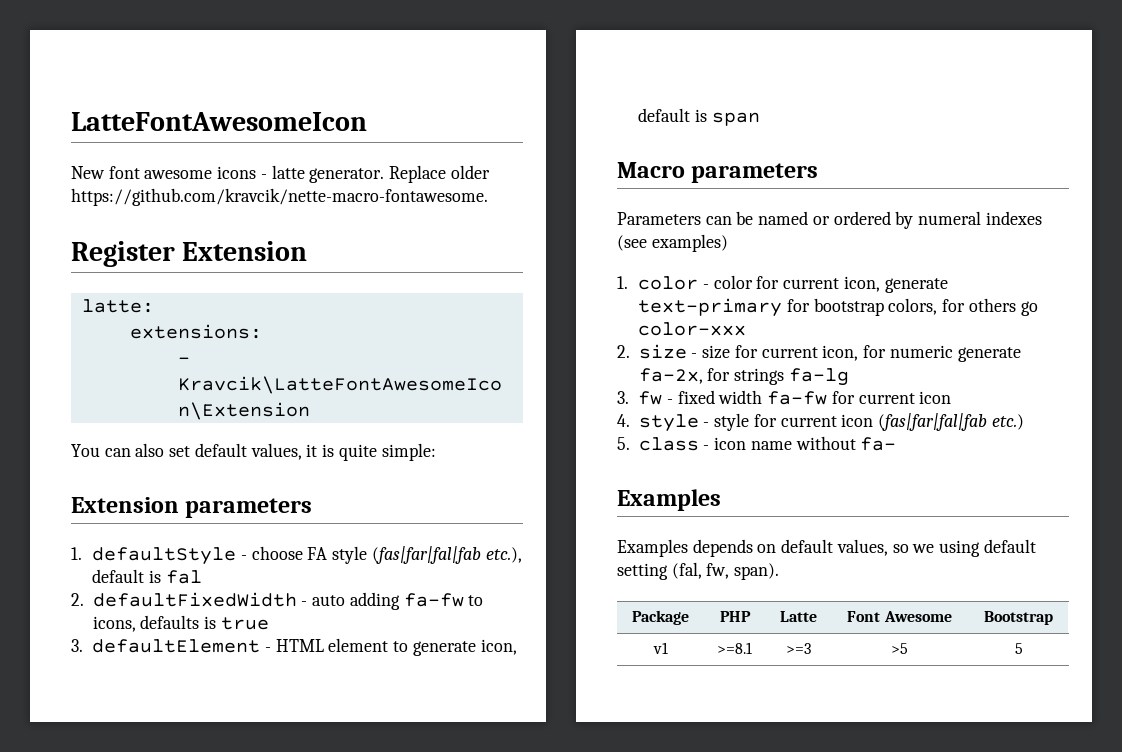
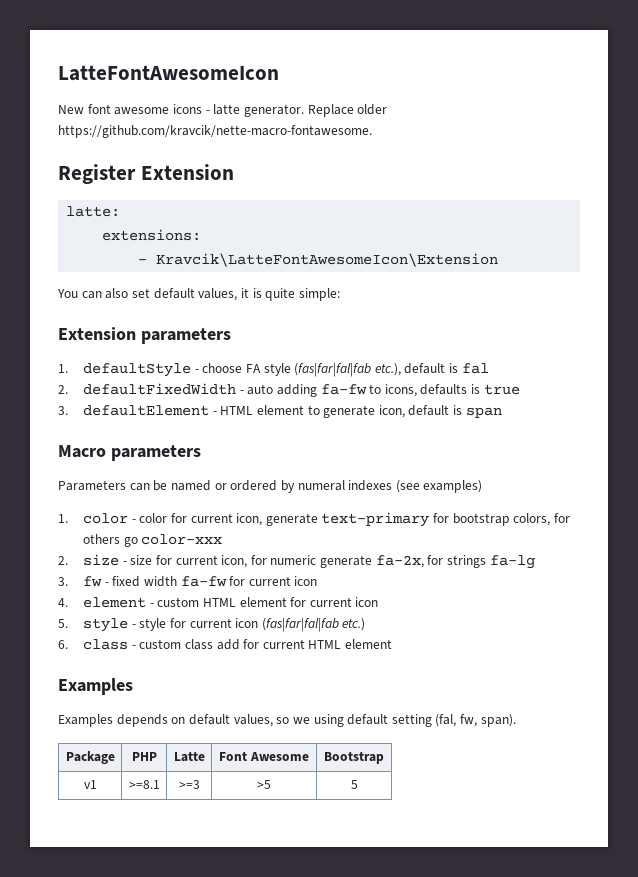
(630, 420) none -> [82,597,379,608] [58,619,68,628] element - custom HTML element for current icon // 5.
[617,437,630,450] 5. -> [58,640,68,649] 6.
[714,436,897,451] icon name without fa- -> [139,639,393,650] custom class add for current HTML element

